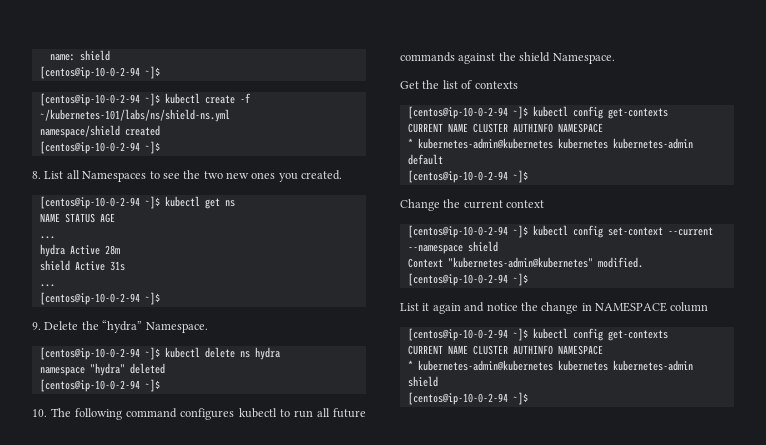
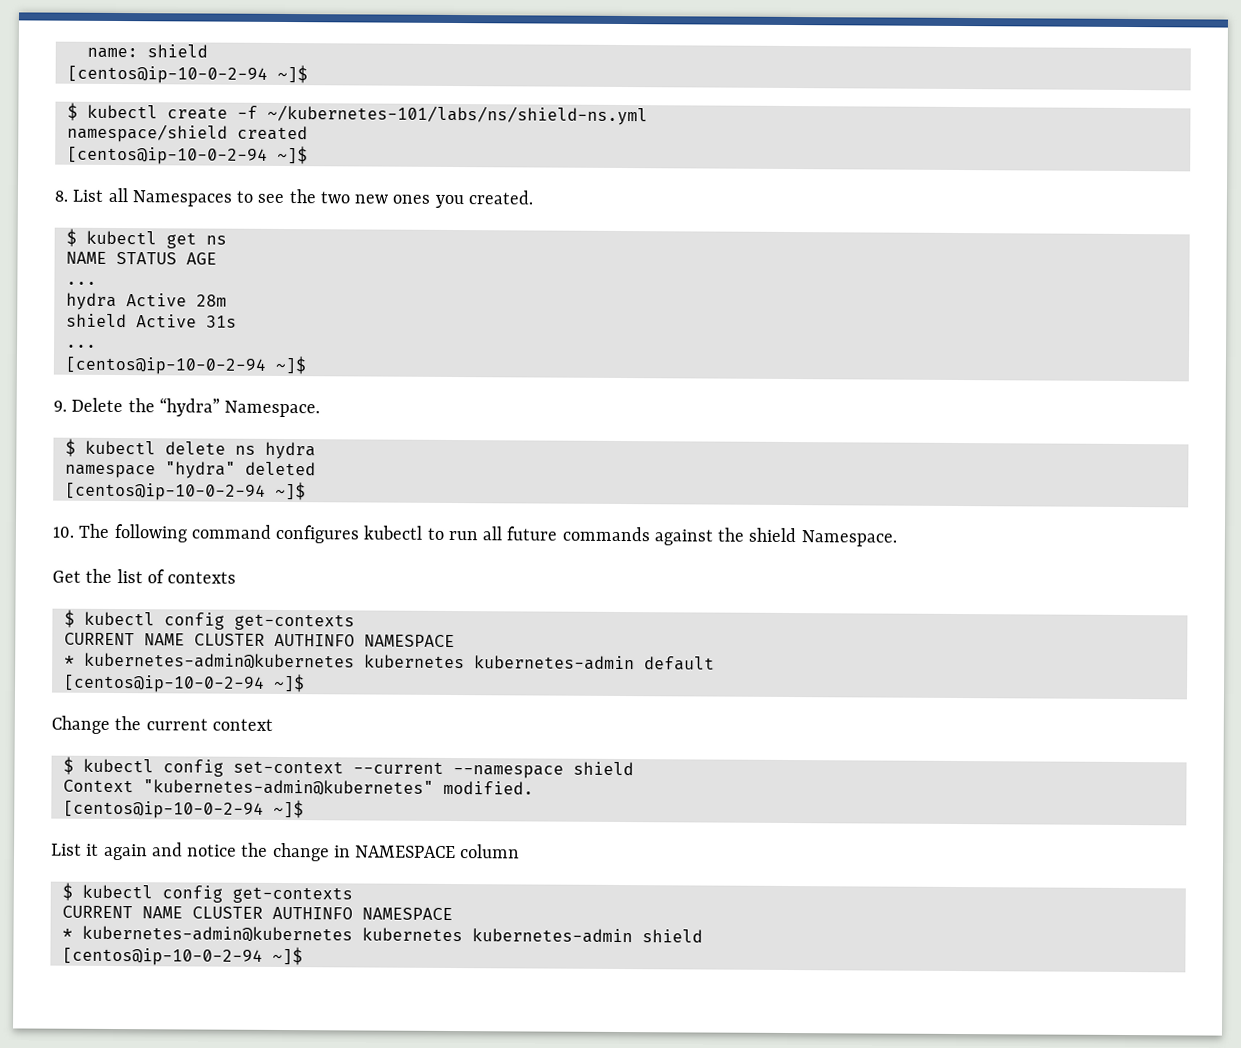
[39,93,160,106] [centos@ip-10-0-2-94 ~]$ -> [66,102,78,121] $
[39,196,160,209] [centos@ip-10-0-2-94 ~]$ -> [65,228,77,247] $
[39,347,160,360] [centos@ip-10-0-2-94 ~]$ -> [64,438,76,457] $
[407,106,528,119] [centos@ip-10-0-2-94 ~]$ -> [63,609,75,628] $
[407,225,528,238] [centos@ip-10-0-2-94 ~]$ -> [62,756,74,775] $
[407,328,528,341] [centos@ip-10-0-2-94 ~]$ -> [61,882,73,901] $

